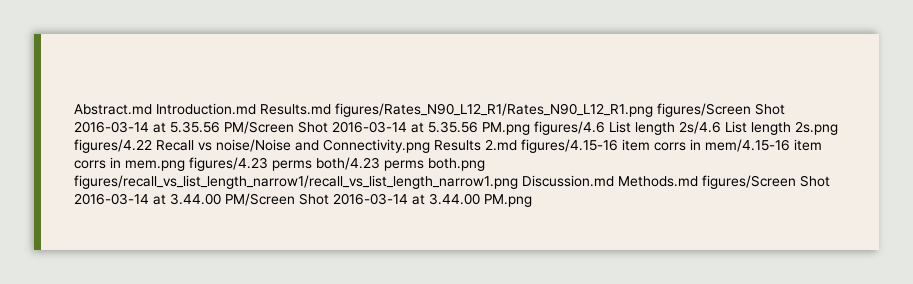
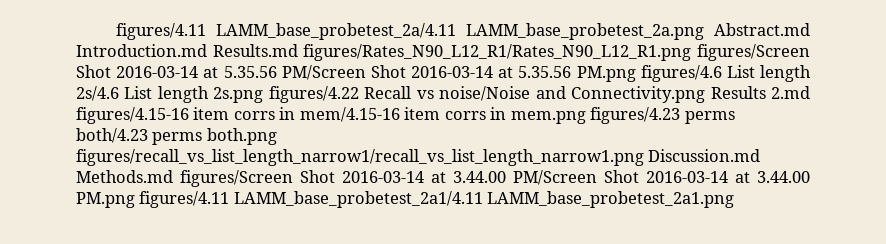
(74, 109) none -> [116,23,705,40] figures/4.11 LAMM_base_probetest_2a/4.11 LAMM_base_probetest_2a.png
(532, 200) none -> [139,191,735,208] figures/4.11 LAMM_base_probetest_2a1/4.11 LAMM_base_probetest_2a1.png

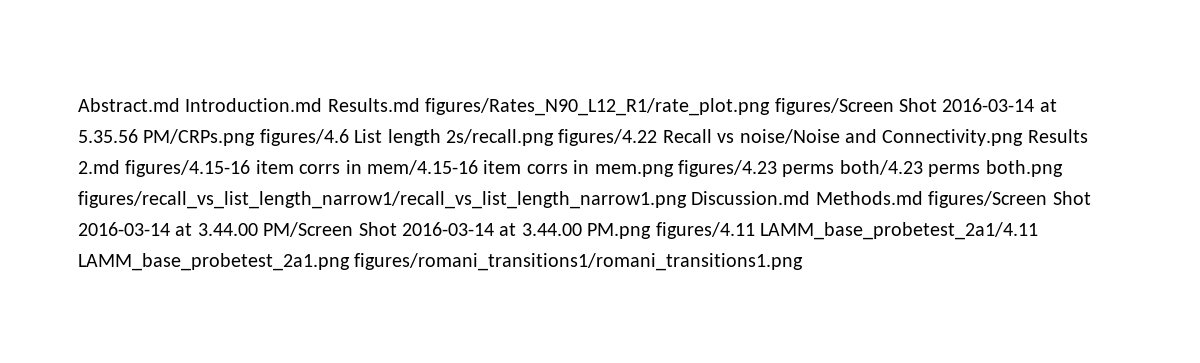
[116,23,705,40] figures/4.11 LAMM_base_probetest_2a/4.11 LAMM_base_probetest_2a.png -> (78, 105) none
[303,44,692,61] figures/Rates_N90_L12_R1/Rates_N90_L12_R1.png -> [425,98,771,116] figures/Rates_N90_L12_R1/rate_plot.png
[281,65,811,82] [76,86,264,103] PM/Screen Shot 2016-03-14 at 5.35.56 PM.png figures/4.6 List length 2s/4.6 List length 2s.png -> [143,129,554,146] PM/CRPs.png figures/4.6 List length 2s/recall.png
(735, 199) none -> [354,253,804,271] figures/romani_transitions1/romani_transitions1.png

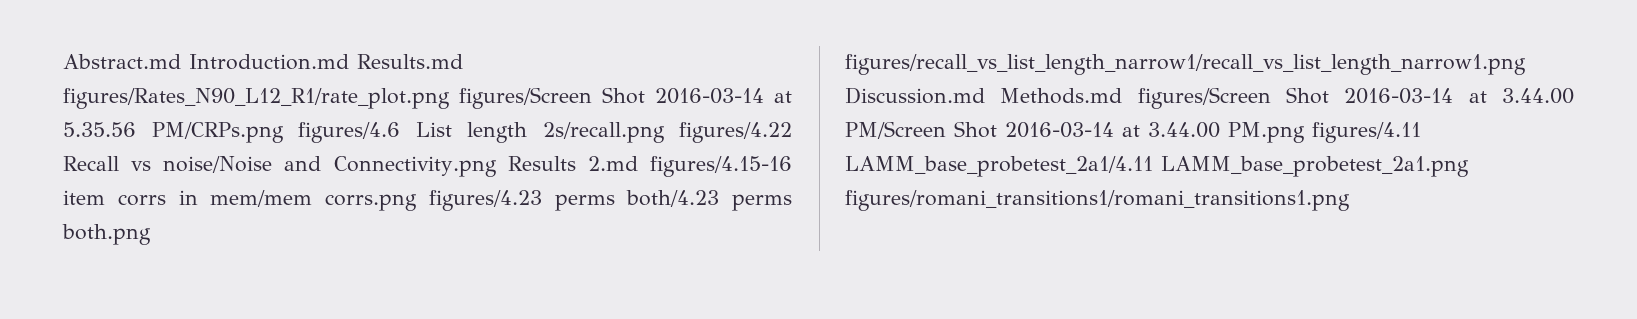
[367,160,674,177] mem/4.15-16 item corrs in mem.png -> [210,190,417,211] mem/mem corrs.png

